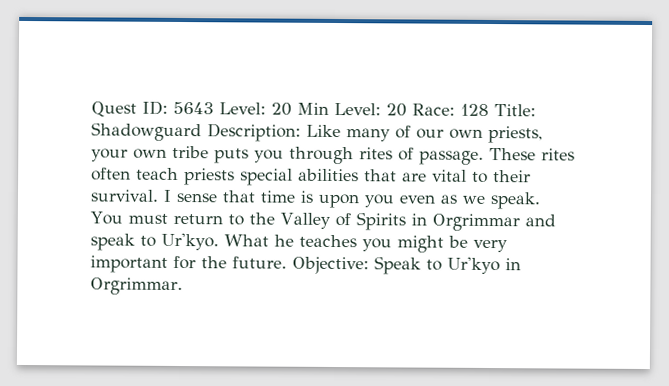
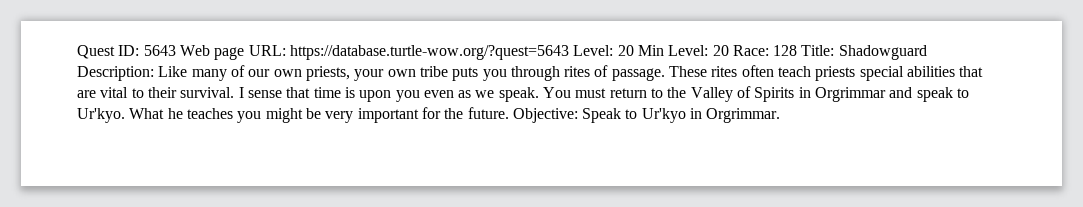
(214, 108) none -> [179,45,569,60] Web page URL: https://database.turtle-wow.org/?quest=5643

